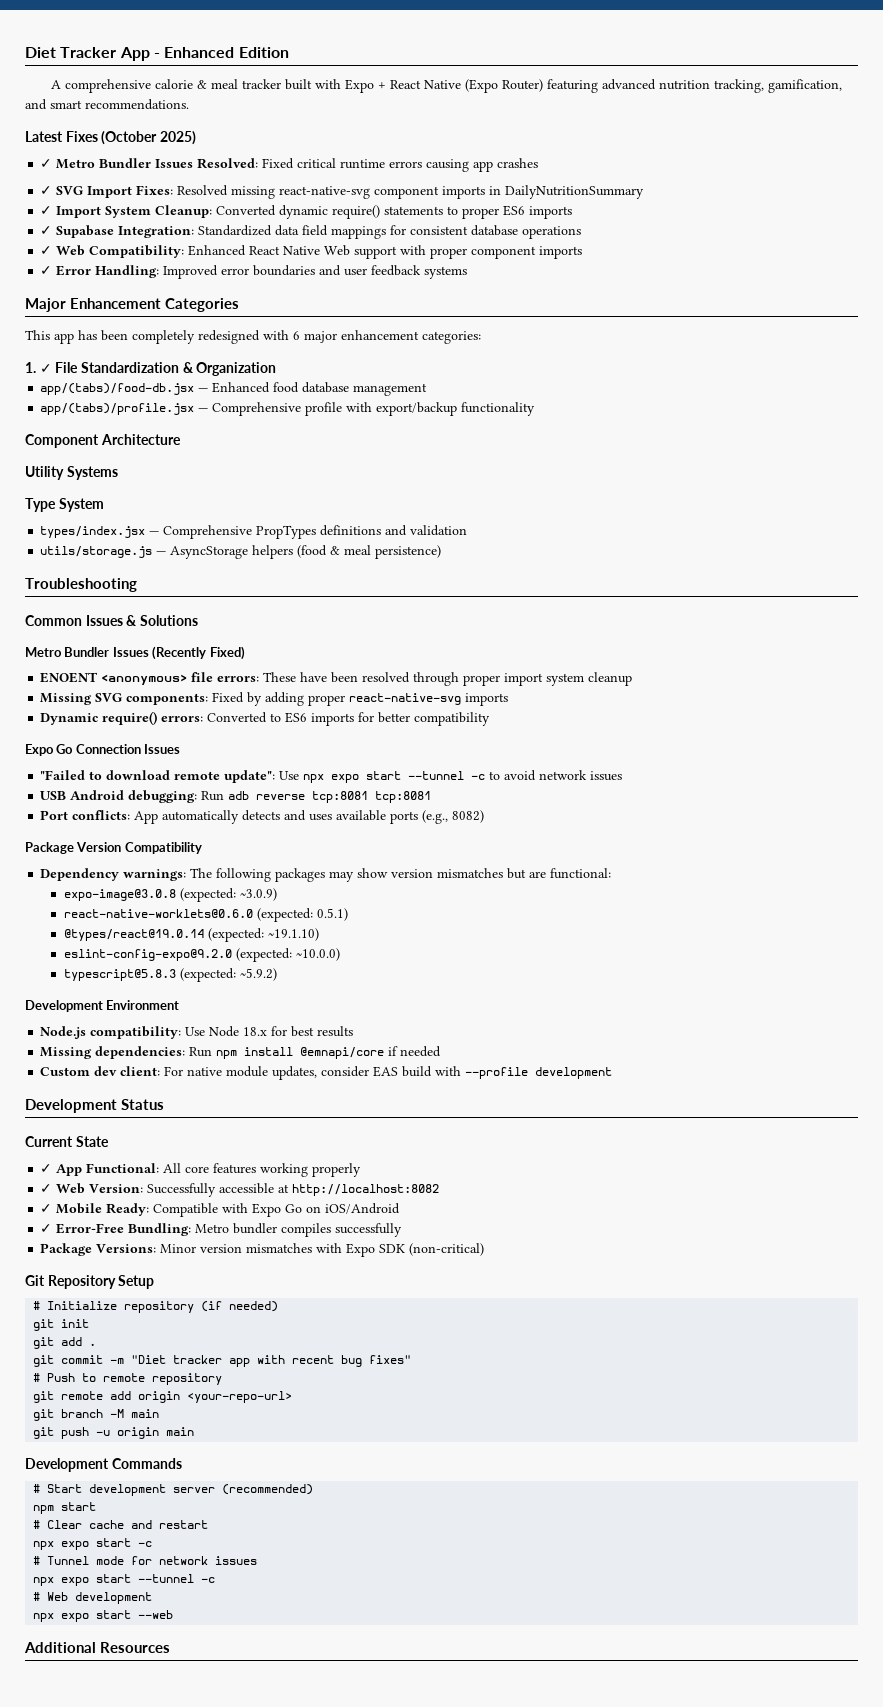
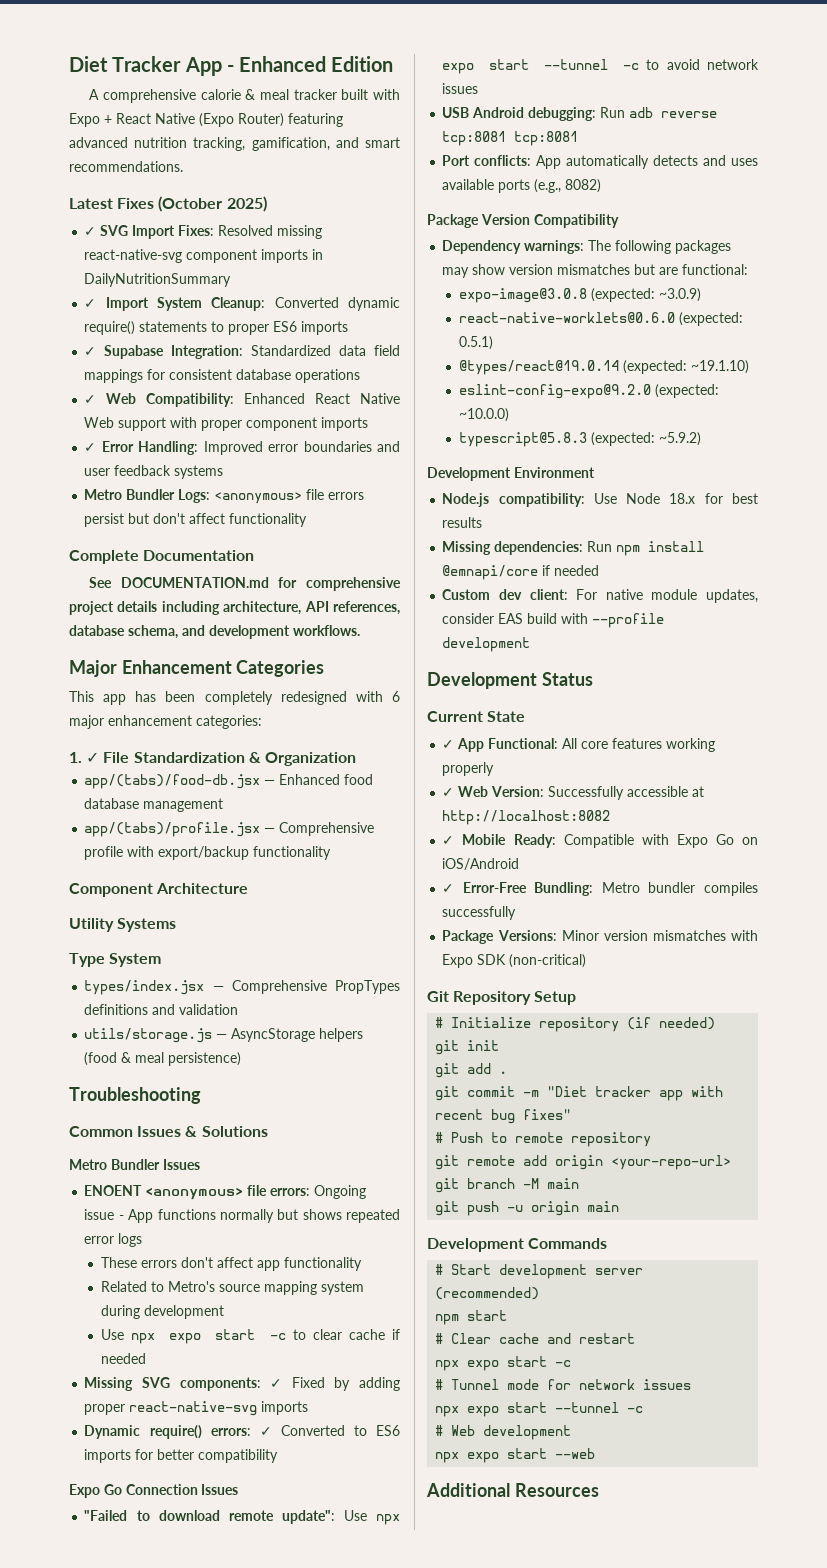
[40,158,539,172] // ✓ Metro Bundler Issues Resolved: Fixed critical runtime errors causing app crashes -> (267, 204) none
(468, 272) none -> [84,489,365,504] [84,513,308,527] [69,550,255,564] [89,577,402,591] [69,601,400,615] [69,625,360,639] // Metro Bundler Logs: <anonymous> file errors persist but don't affect functionality // Complete Documentation // See DOCUMENTATION.md for comprehensive project details including architecture, API references, database schema, and development workflows.
[152,646,245,660] (Recently Fixed) -> (200, 1164) none
[263,672,633,686] These have been resolved through proper import system cleanup -> [314,1185,367,1199] [84,1209,400,1223] [84,1233,143,1247] [100,1257,362,1271] [100,1281,364,1295] [100,1305,224,1319] [100,1329,400,1344] [100,1353,146,1364] Ongoing issue - App functions normally but shows repeated error logs // These errors don't affect app functionality // Related to Metro's source mapping system during development // Use npx expo start -c to clear cache if needed
(209, 699) none -> [270,1379,283,1388] ✓
(204, 719) none -> [259,1427,272,1436] ✓

